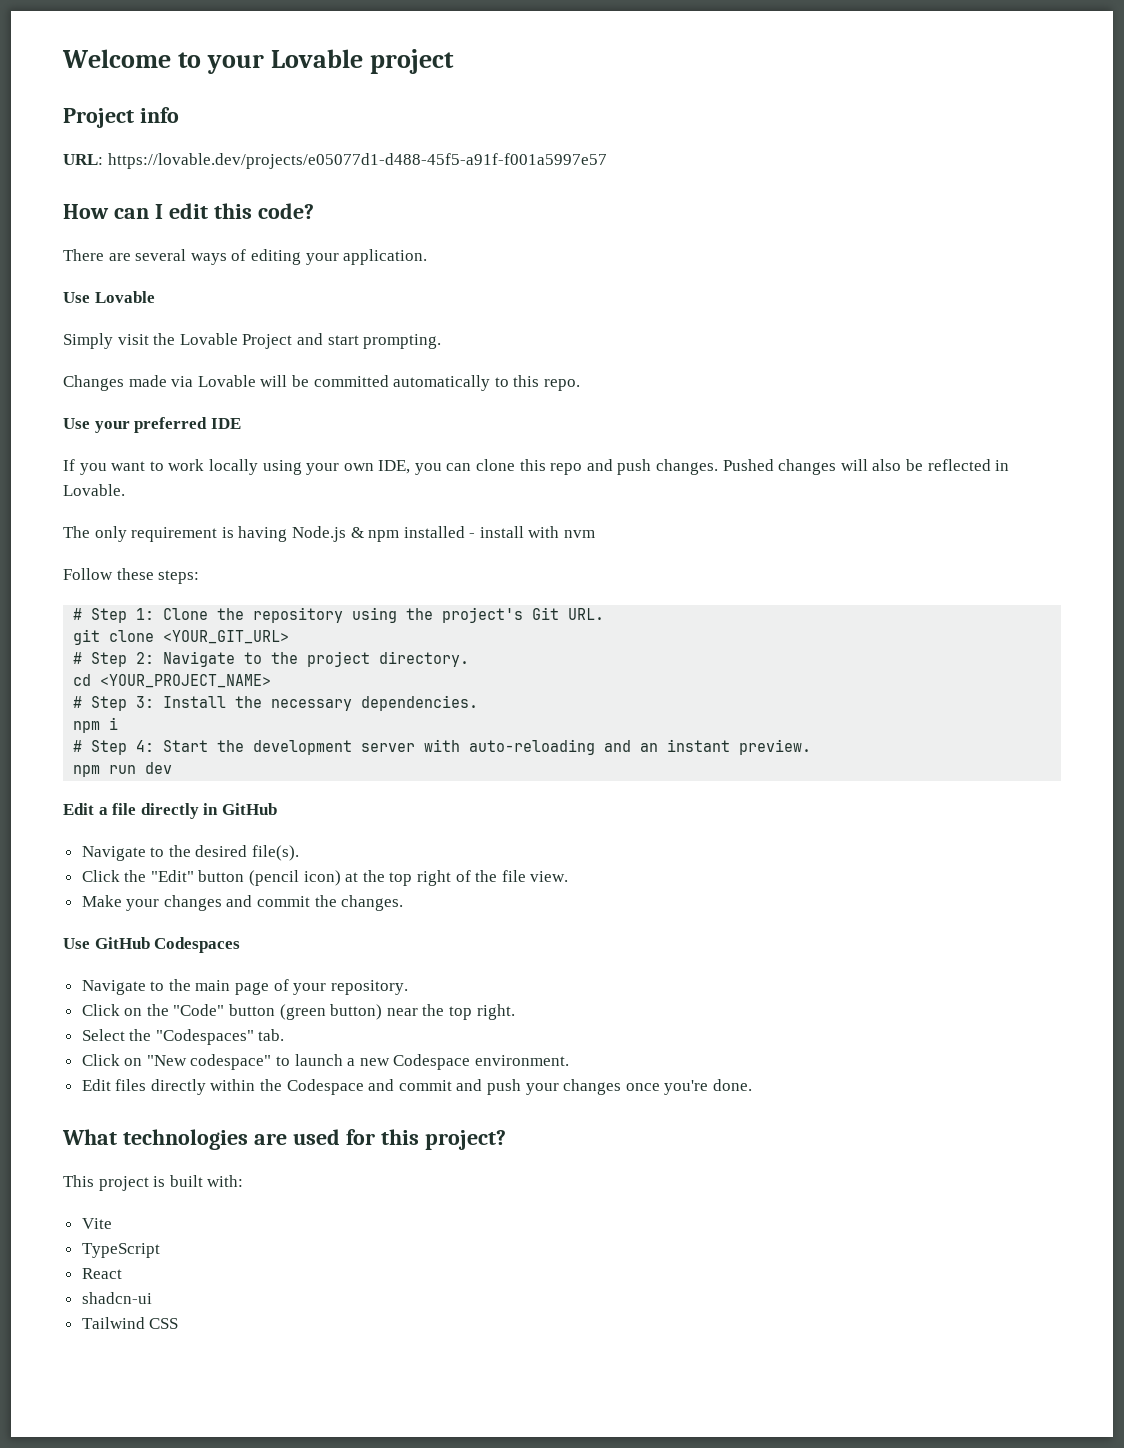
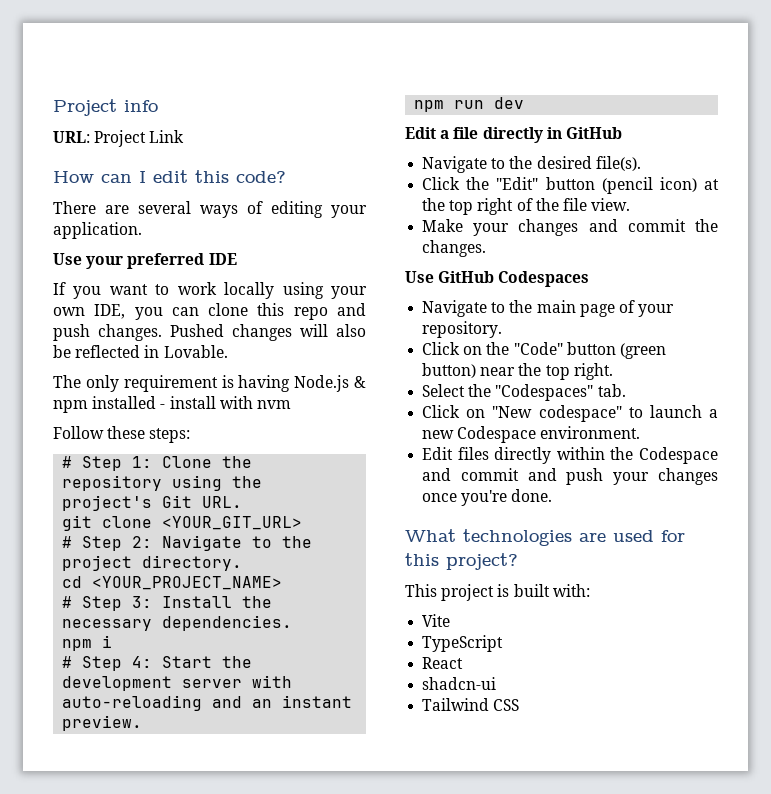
[62,49,454,74] Welcome to your Lovable project // -> (53, 107) none
[107,153,607,169] https://lovable.dev/projects/e05077d1-d488-45f5-a91f-f001a5997e57 -> [94,130,185,147] Project Link
[63,291,155,303] [63,333,442,349] [63,375,580,391] // Use Lovable // Simply visit the Lovable Project and start prompting. // Changes made via Lovable will be committed automatically to this repo. -> (142, 230) none

